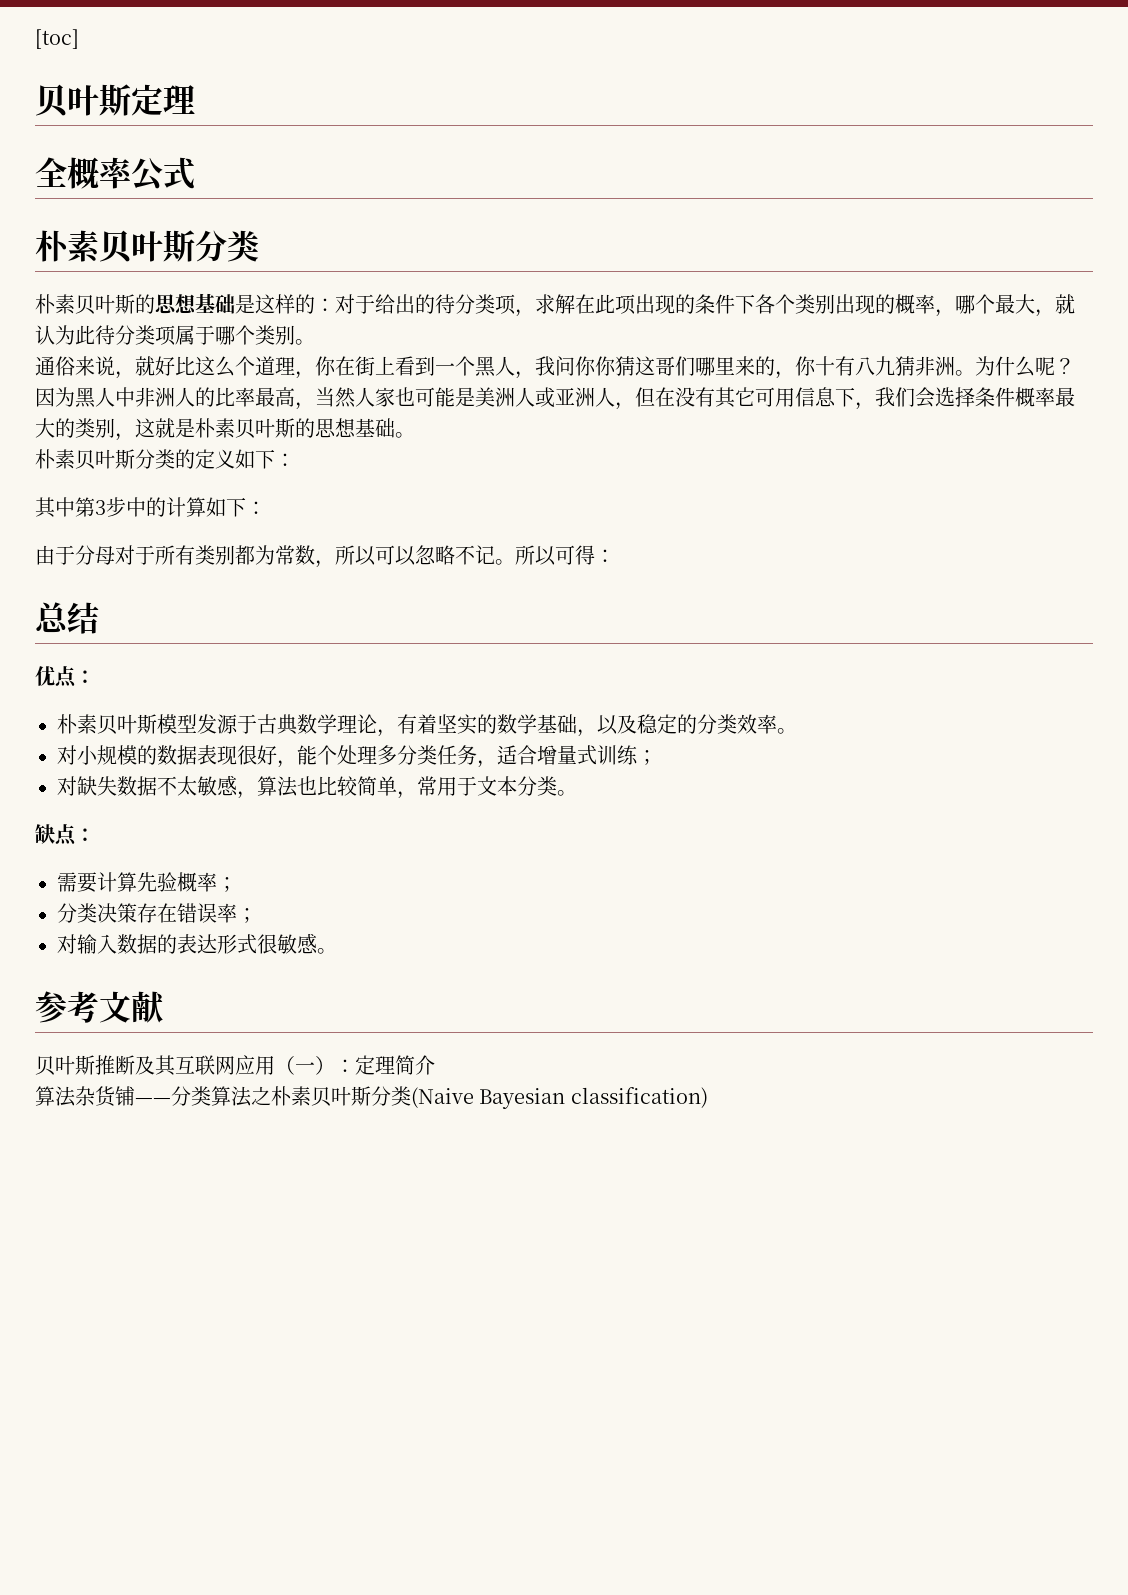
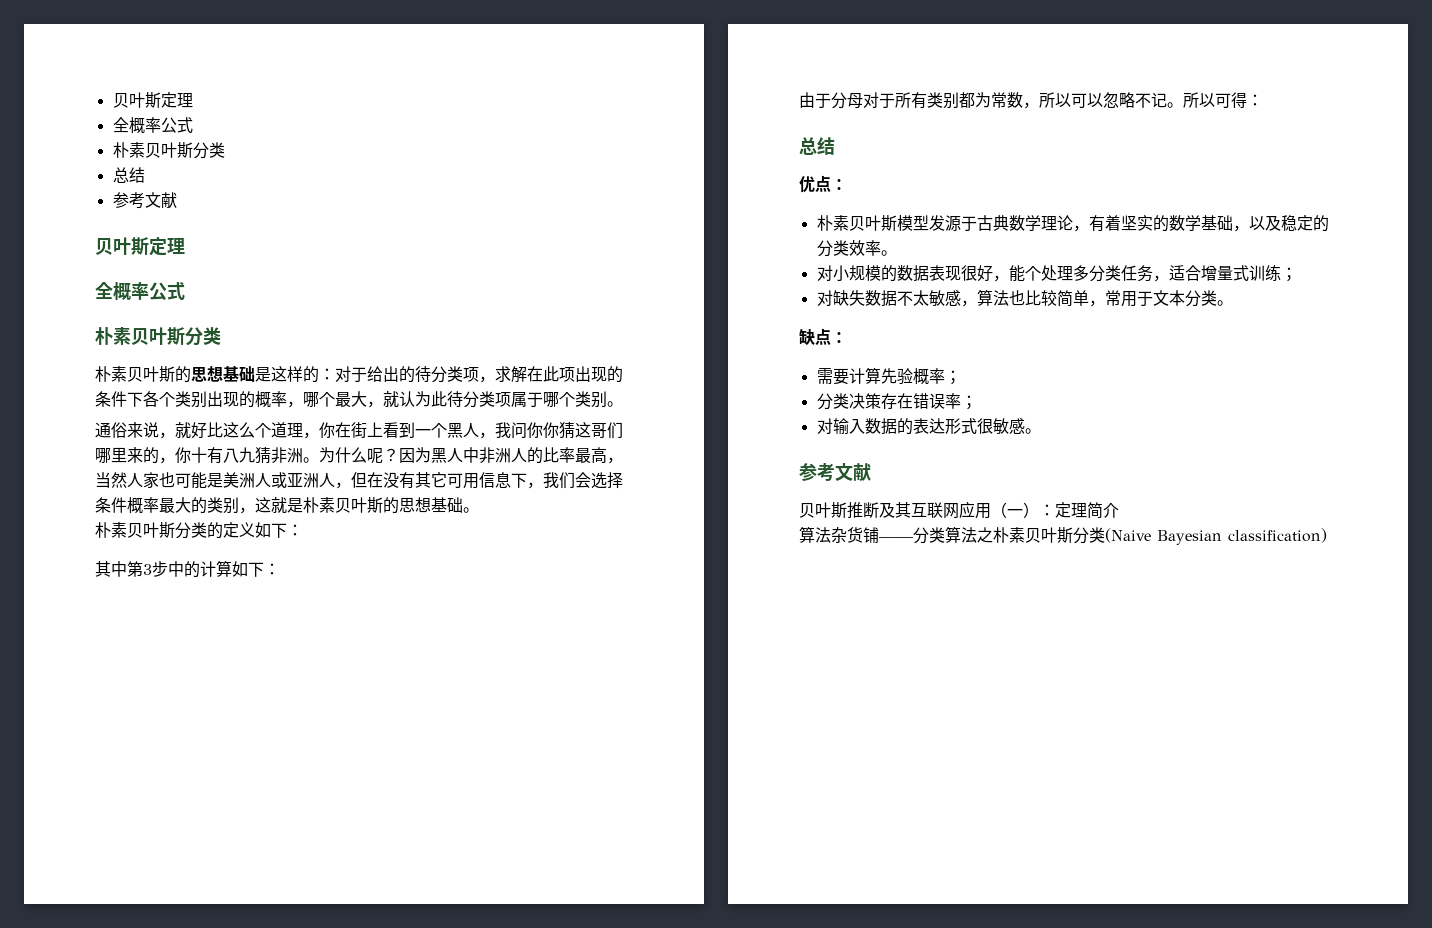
[35,29,79,49] [toc] -> [112,92,193,108] [112,117,193,134] [112,142,225,159] [112,167,145,183] [112,192,177,209] 贝叶斯定理 // 全概率公式 // 朴素贝叶斯分类 // 总结 // 参考文献

